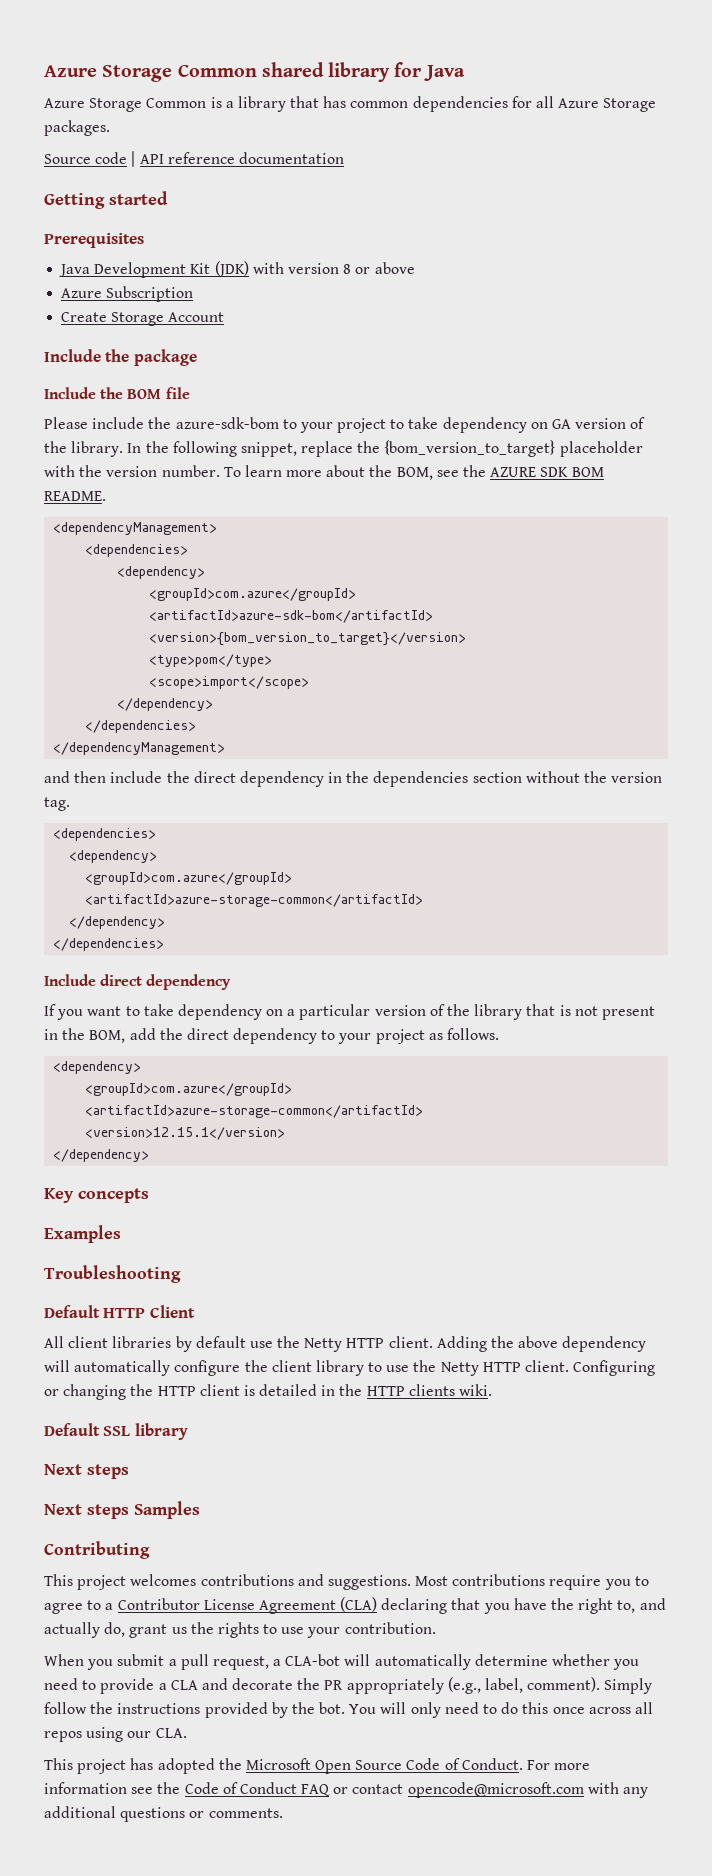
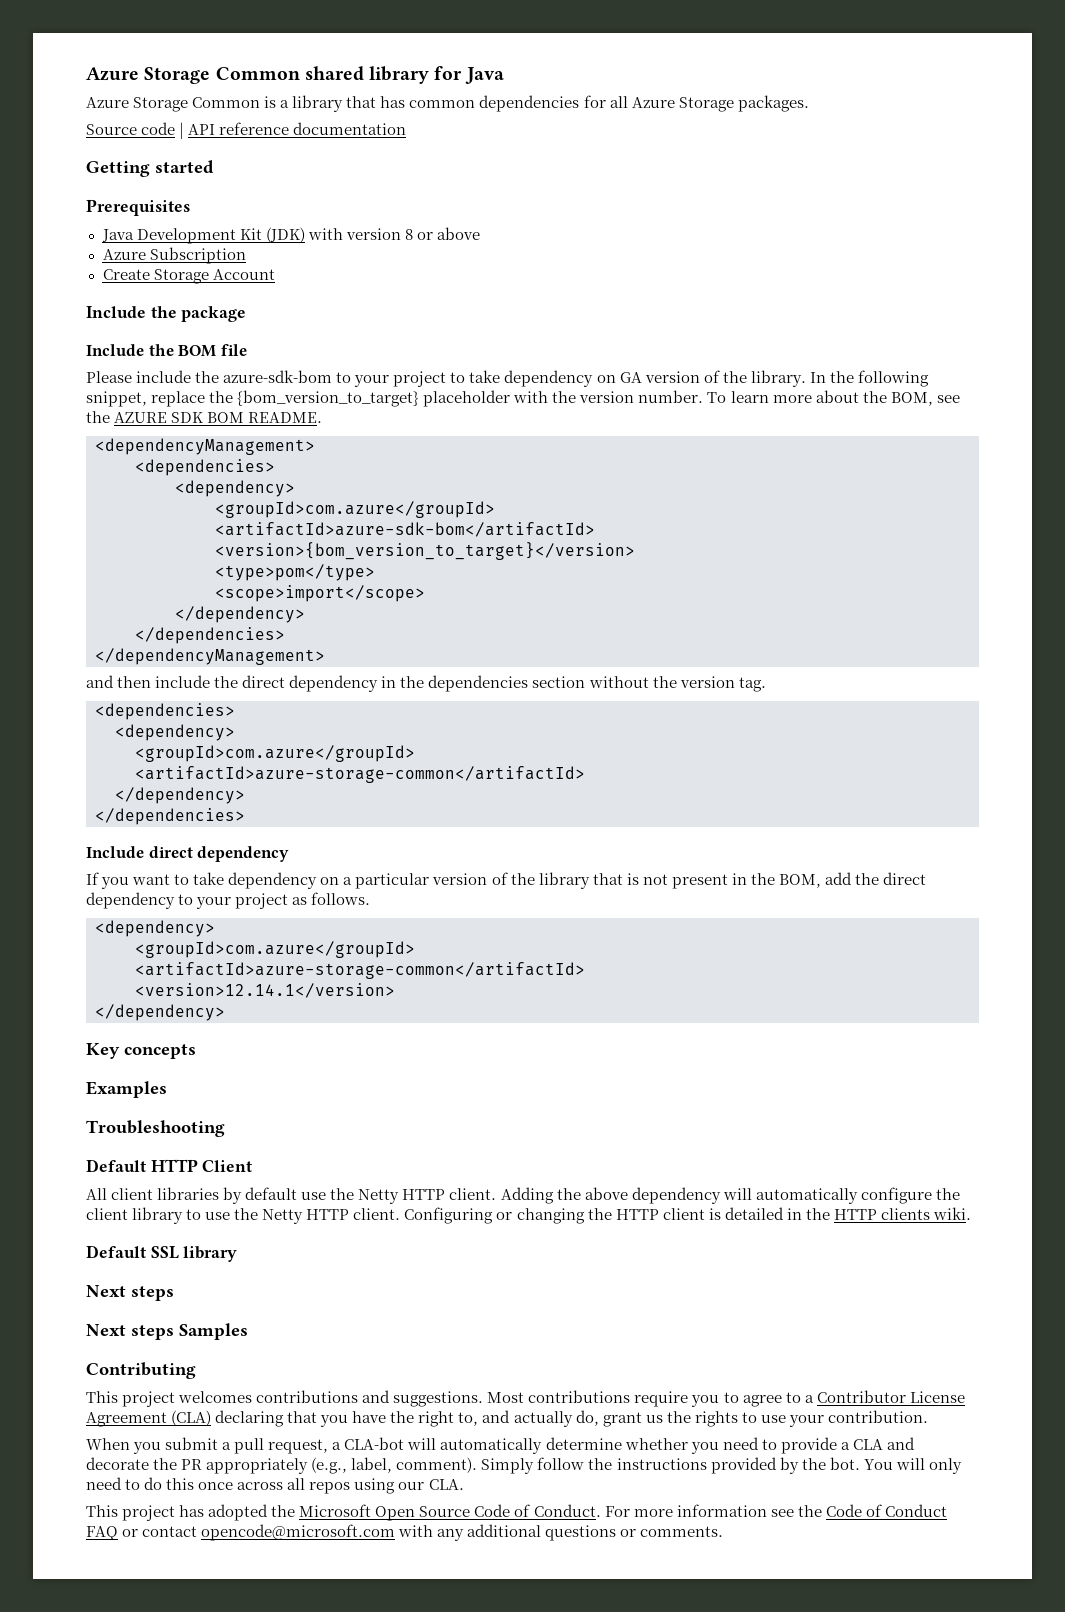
[85,1127,286,1140] <version>12.15.1</version> -> [135,983,395,998] <version>12.14.1</version>

